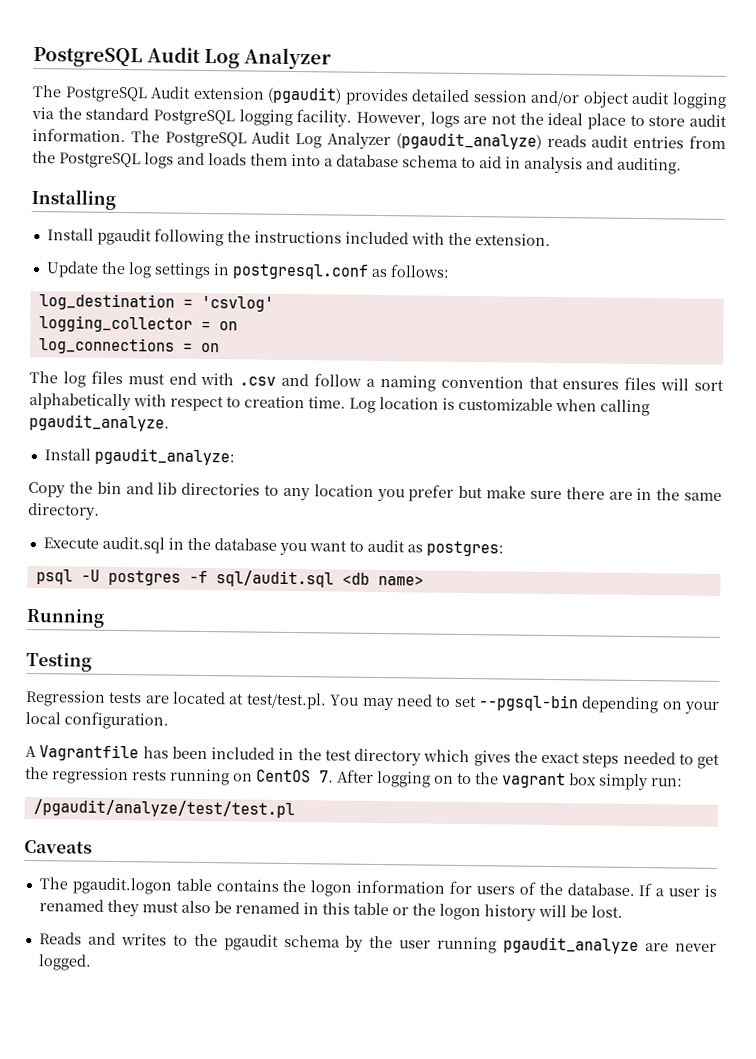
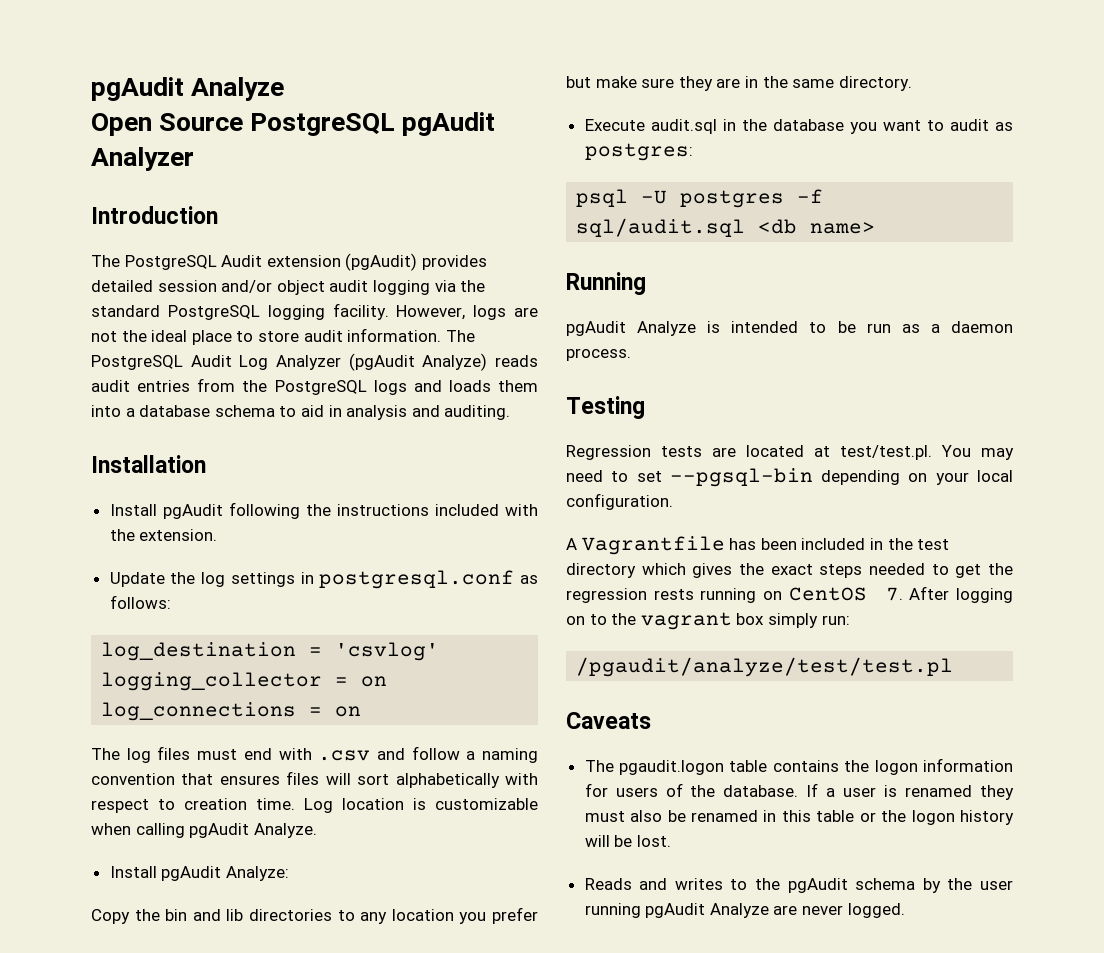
[33,47,332,70] PostgreSQL Audit Log Analyzer -> [91,77,285,101] [91,112,496,136] [91,147,194,171] [91,206,218,224] pgAudit Analyze // Open Source PostgreSQL pgAudit Analyzer // Introduction
[267,86,343,104] (pgaudit) -> [345,253,418,271] (pgAudit)
[395,132,542,150] (pgaudit_analyze) -> [348,353,488,371] (pgAudit Analyze)
[31,188,116,210] [46,228,152,246] Installing // Install pgaudit -> [91,455,206,473] [109,504,223,519] Installation // Install pgAudit
[29,413,170,432] [43,447,235,466] pgaudit_analyze. // Install pgaudit_analyze: -> [189,823,317,838] [109,866,289,881] pgAudit Analyze. // Install pgAudit Analyze:
[565,487,605,500] there -> [678,76,713,91] they
(105, 617) none -> [566,321,1013,336] [566,348,631,361] // pgAudit Analyze is intended to be run as a daemon process.
[223,934,279,951] pgaudit -> [787,878,848,893] pgAudit
[503,936,640,955] pgaudit_analyze -> [645,903,769,918] pgAudit Analyze

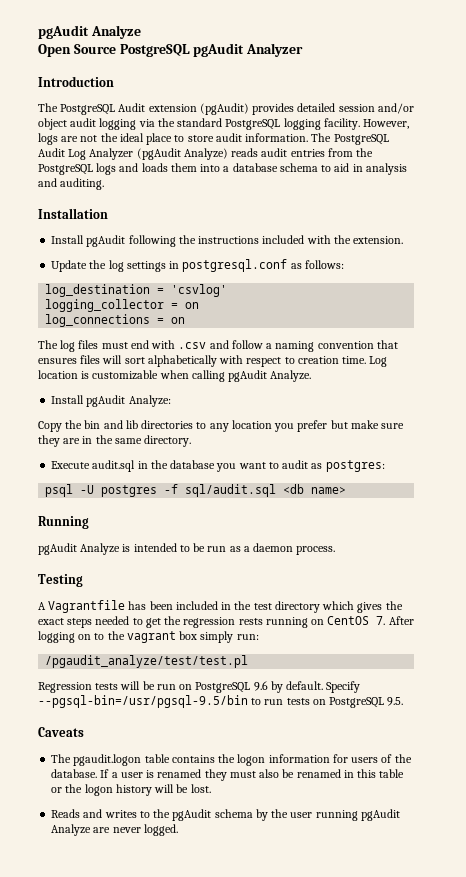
[566,445,1014,460] [566,468,1013,487] [566,493,673,510] // Regression tests are located at test/test.pl. You may need to set --pgsql-bin depending on your local configuration. -> (83, 580) none
[576,657,954,677] /pgaudit/analyze/test/test.pl -> [45,655,249,668] [38,681,361,693] [38,695,404,708] /pgaudit_analyze/test/test.pl // Regression tests will be run on PostgreSQL 9.6 by default. Specify --pgsql-bin=/usr/pgsql-9.5/bin to run tests on PostgreSQL 9.5.

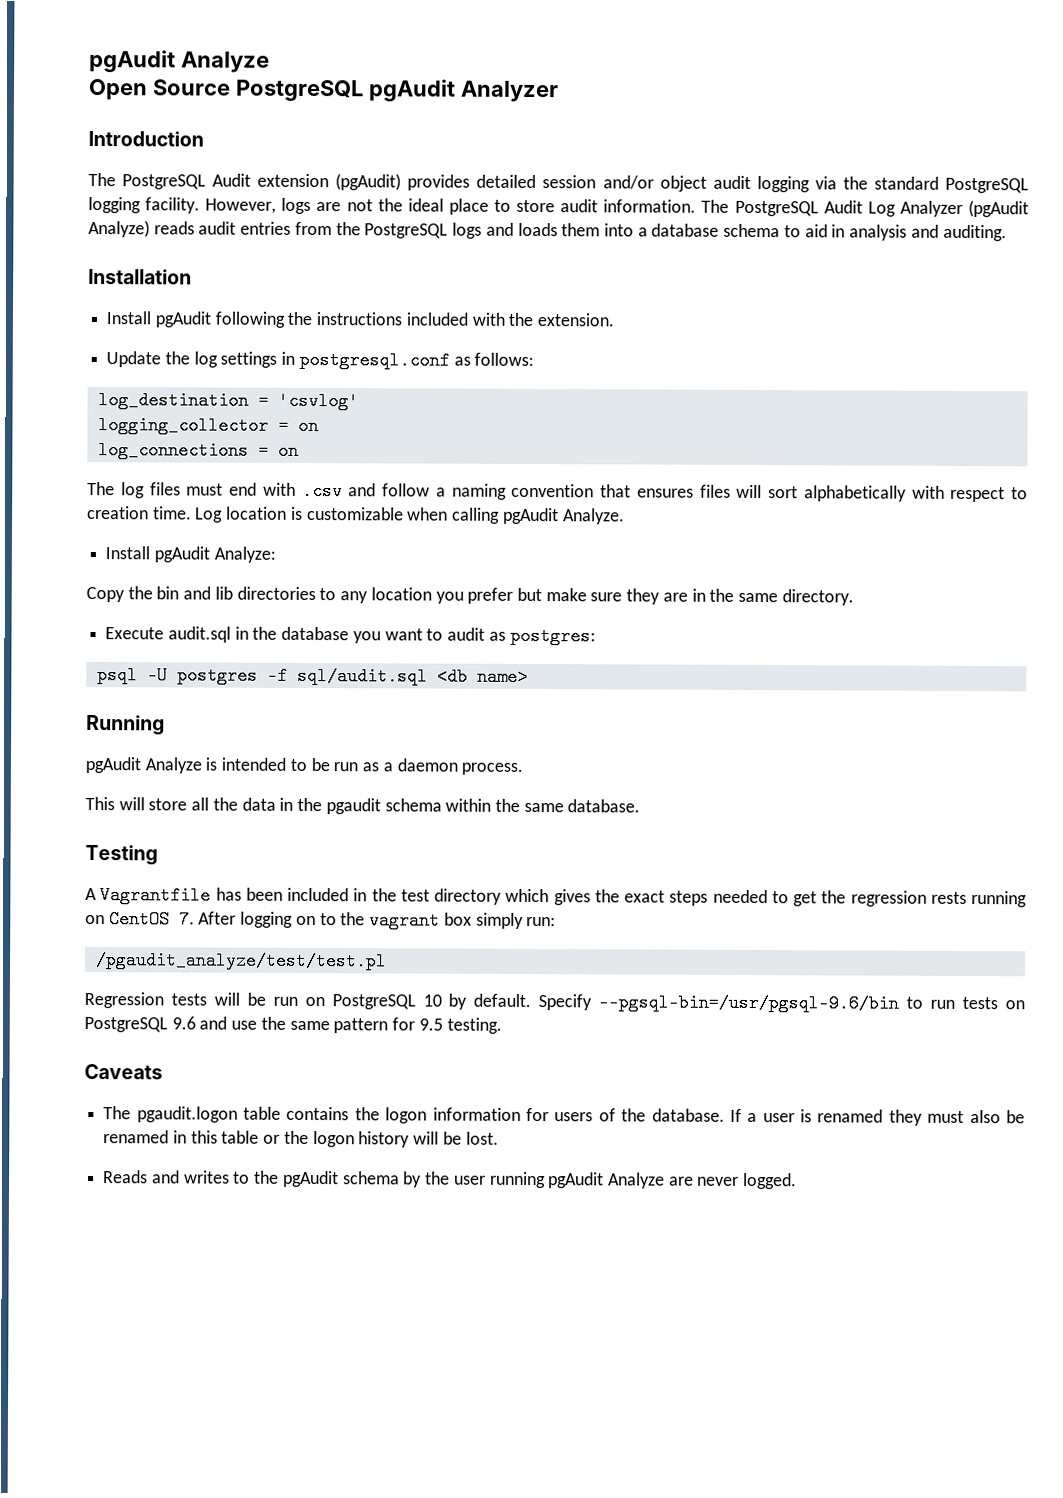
(336, 550) none -> [85,796,641,815] // This will store all the data in the pgaudit schema within the same database.
[253,681,268,691] 9.6 -> [422,994,442,1007] 10
[38,695,248,708] --pgsql-bin=/usr/pgsql-9.5/bin -> [598,993,900,1013] --pgsql-bin=/usr/pgsql-9.6/bin
[387,697,404,706] 9.5. -> [171,1016,502,1034] 9.6 and use the same pattern for 9.5 testing.

